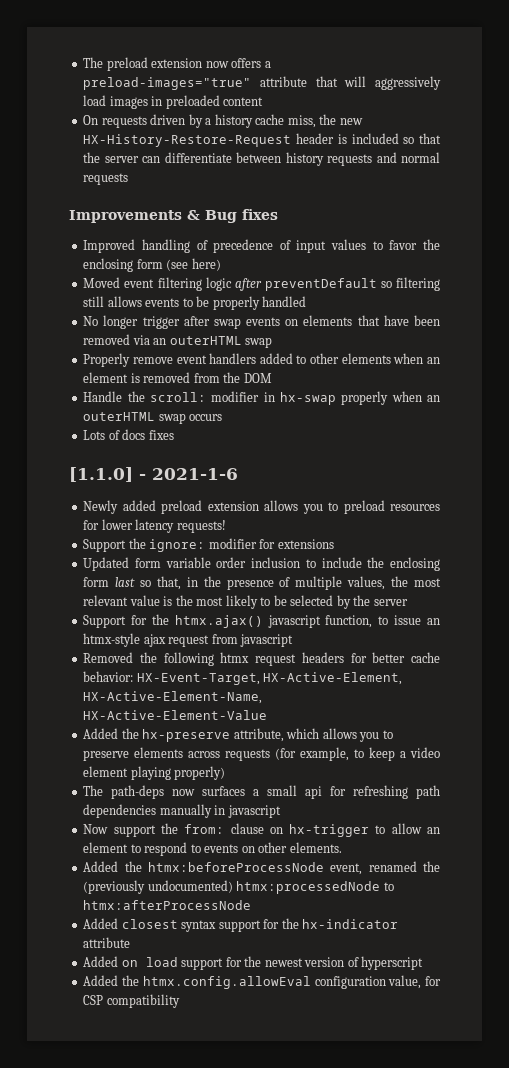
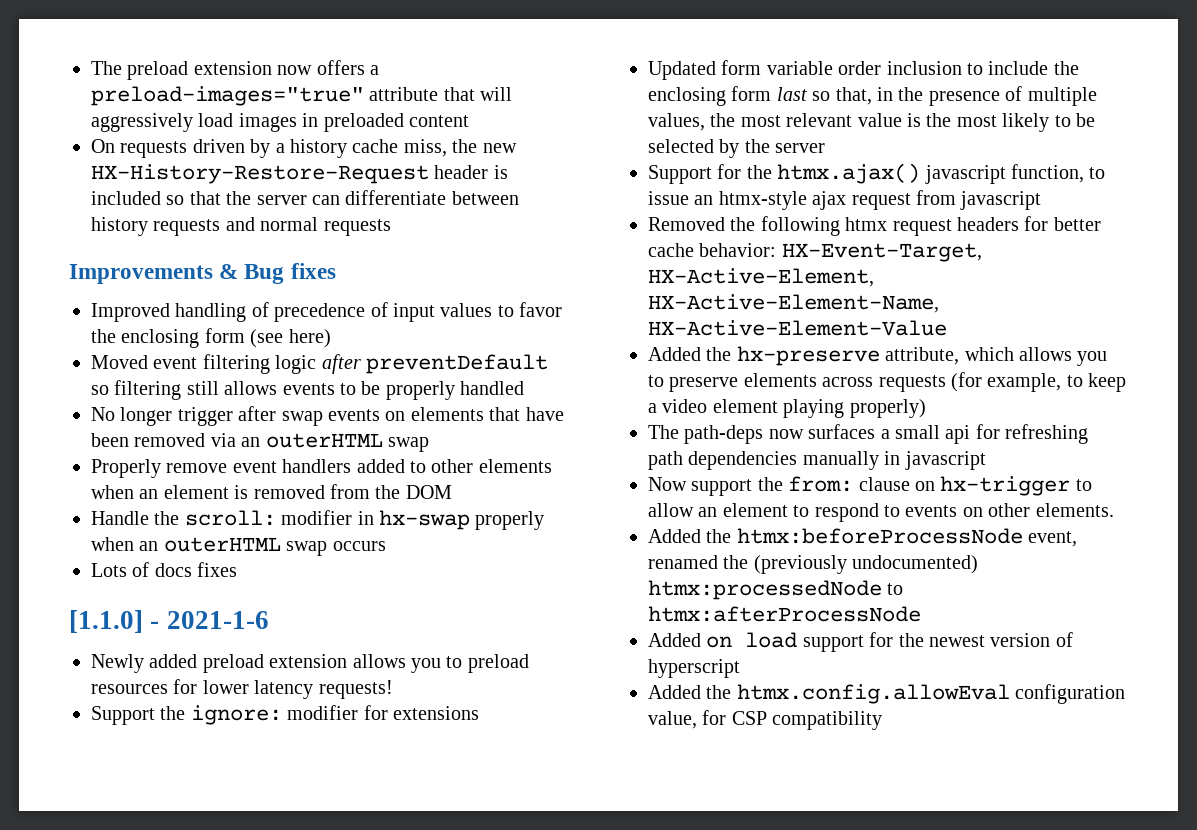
[83,918,399,932] [83,937,131,948] // Added closest syntax support for the hx-indicator attribute -> (921, 614) none

